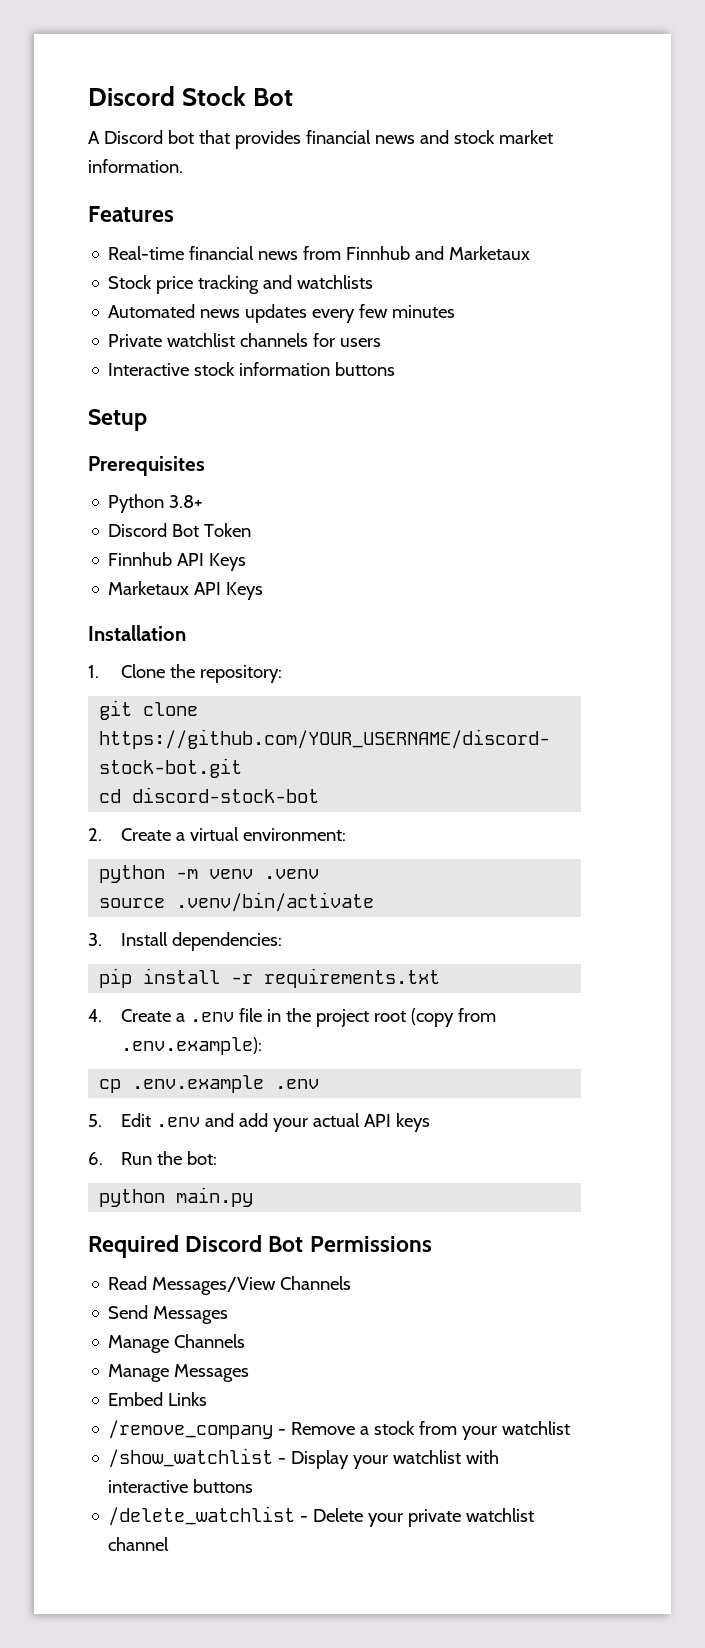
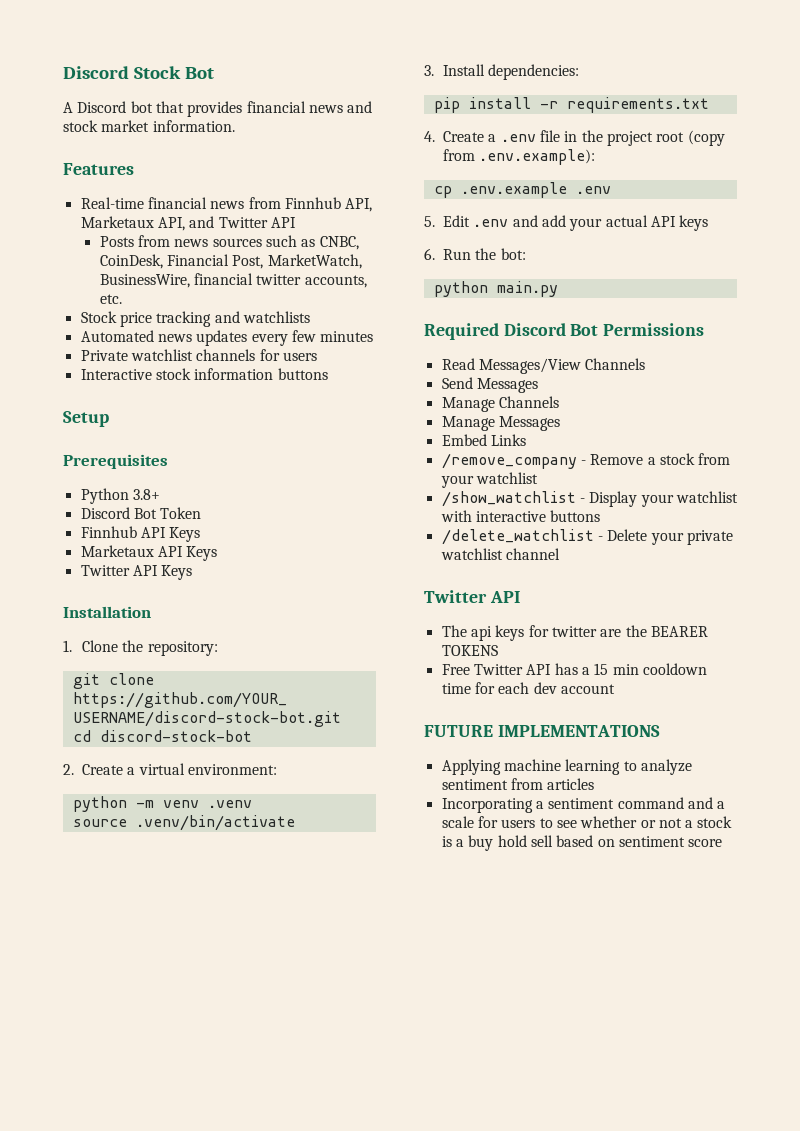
[415,246,531,260] and Marketaux -> [345,198,373,212] [80,216,296,231] [99,235,359,250] [99,254,362,269] [99,273,367,288] [99,294,122,304] API, Marketaux API, and Twitter API // Posts from news sources such as CNBC, CoinDesk, Financial Post, MarketWatch, BusinessWire, financial twitter accounts, etc.
(264, 591) none -> [80,565,193,580] // Twitter API Keys
(170, 1544) none -> [424,590,520,603] [441,625,708,641] [441,645,498,656] [441,663,707,675] [441,682,615,694] [424,725,660,737] [441,759,692,775] [441,778,595,790] [441,797,726,813] [441,816,733,828] [441,835,723,851] // Twitter API // The api keys for twitter are the BEARER TOKENS // Free Twitter API has a 15 min cooldown time for each dev account // FUTURE IMPLEMENTATIONS // Applying machine learning to analyze sentiment from articles // Incorporating a sentiment command and a scale for users to see whether or not a stock is a buy hold sell based on sentiment score

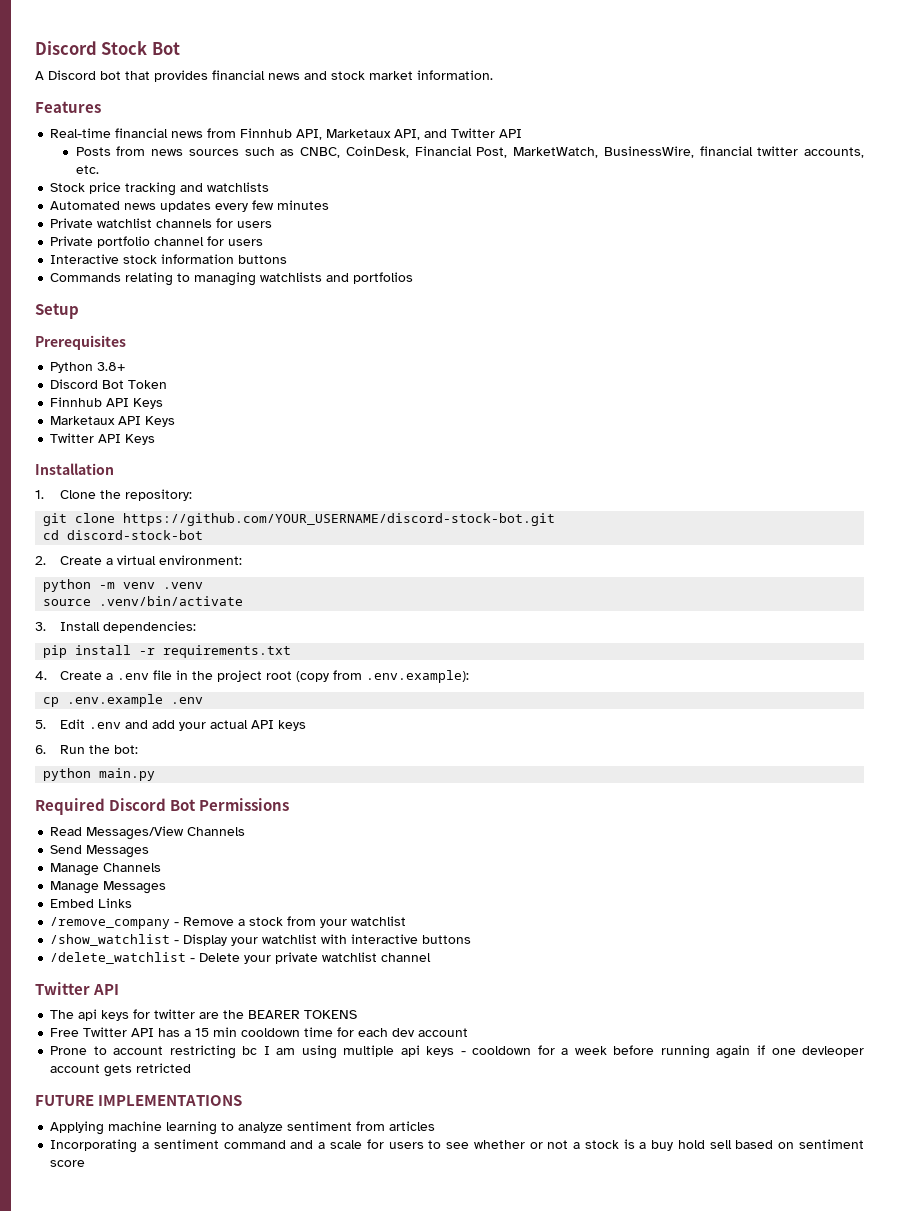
(317, 356) none -> [50,236,264,248] // Private portfolio channel for users
(328, 374) none -> [50,272,414,286] // Commands relating to managing watchlists and portfolios
(615, 689) none -> [50,1045,865,1059] [50,1063,192,1077] // Prone to account restricting bc I am using multiple api keys - cooldown for a week before running again if one devleoper account gets retricted

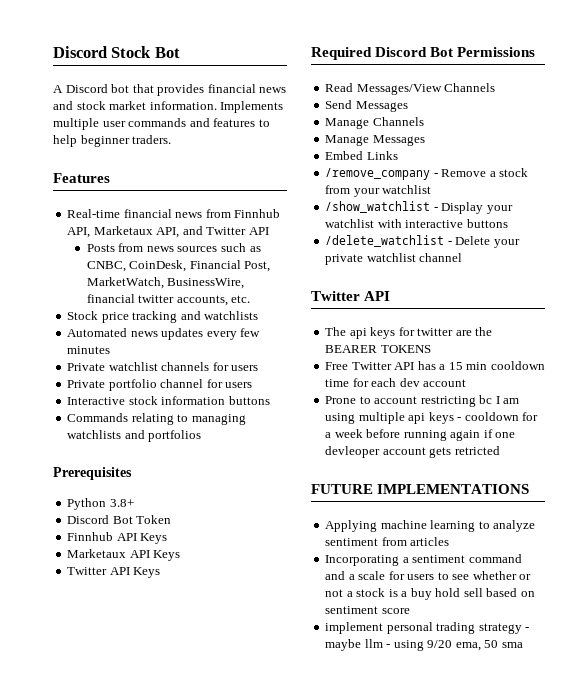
(493, 75) none -> [220,101,284,113] [53,118,270,130] [53,135,172,147] Implements multiple user commands and features to help beginner traders.
[35,303,79,319] // Setup -> (202, 436) none
[35,463,114,475] [35,489,193,501] [43,513,556,526] [43,530,204,540] [35,555,243,565] [43,579,204,592] [43,596,244,606] [35,621,197,633] [43,645,292,658] [35,670,470,683] [43,694,204,707] [35,719,307,731] [35,745,139,754] [43,768,156,781] // Installation // 1. Clone the repository: // git clone https://github.com/YOUR_USERNAME/discord-stock-bot.git // cd discord-stock-bot // 2. Create a virtual environment: // python -m venv .venv // source .venv/bin/activate // 3. Install dependencies: // pip install -r requirements.txt // 4. Create a .env file in the project root (copy from .env.example): // cp .env.example .env // 5. Edit .env and add your actual API keys // 6. Run the bot: // python main.py -> (161, 572) none
(86, 1163) none -> [325,622,530,634] [325,639,523,651] // implement personal trading strategy - maybe llm - using 9/20 ema, 50 sma

